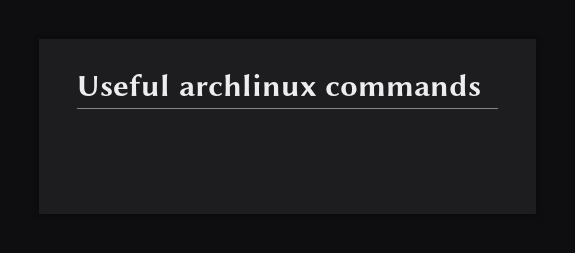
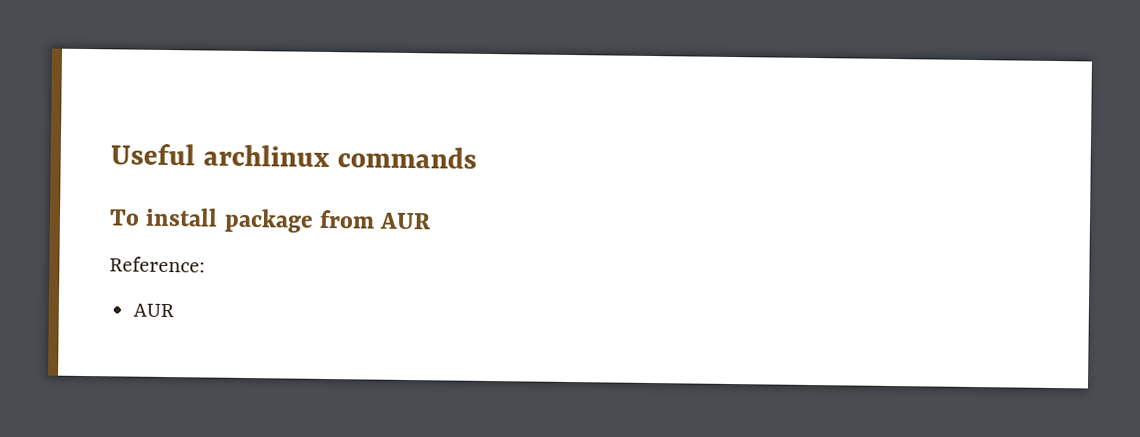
(482, 85) none -> [109,207,432,233] [109,256,205,273] [133,303,175,318] // To install package from AUR // Reference: // AUR

